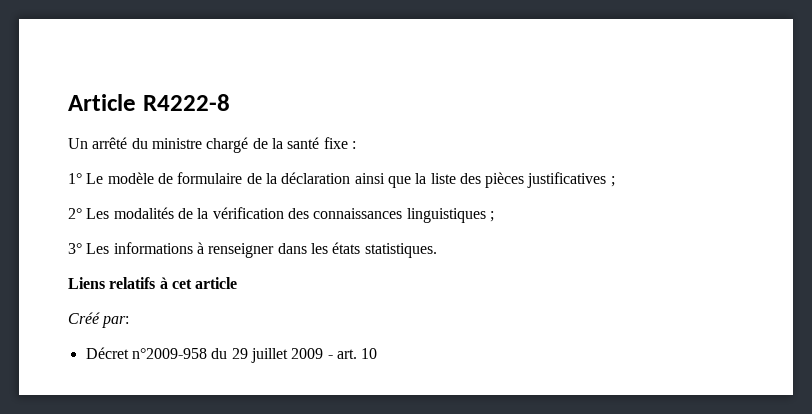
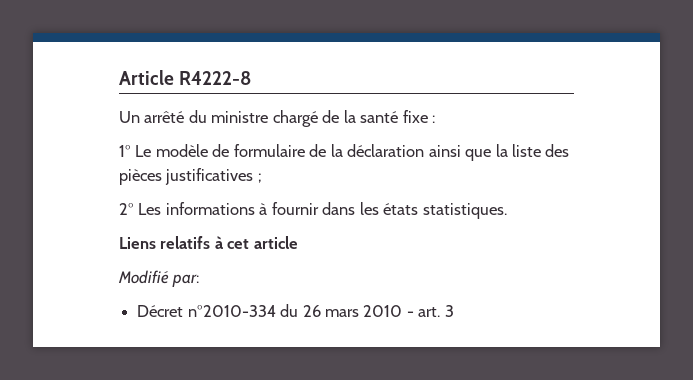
[113,207,494,223] [68,243,110,254] modalités de la vérification des connaissances linguistiques ; // 3° Les -> (162, 209) none
[208,243,275,258] renseigner -> [271,202,319,215] fournir
[68,312,100,324] Créé -> [118,270,169,284] Modifié
[131,348,324,363] n°2009-958 du 29 juillet 2009 -> [187,304,403,317] n°2010-334 du 26 mars 2010
[361,348,378,359] 10 -> [444,305,454,317] 3

